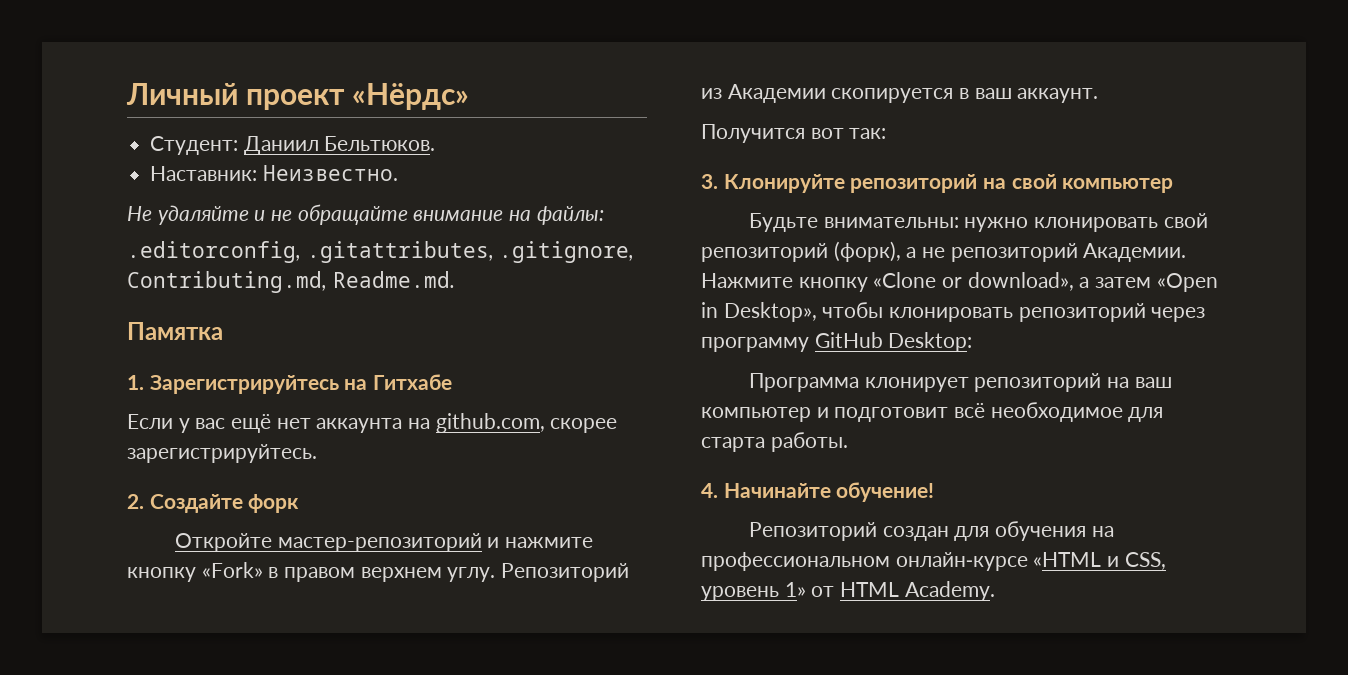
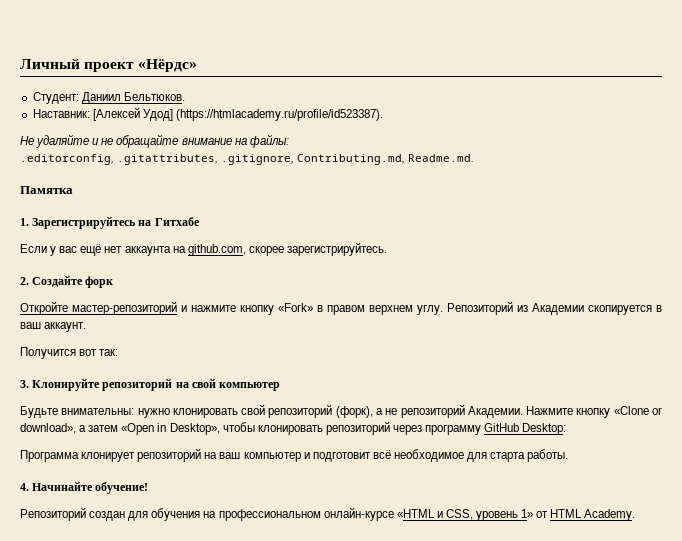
[262,165,398,181] Неизвестно. -> [92,107,383,121] [Алексей Удод] (https://htmlacademy.ru/profile/id523387).

